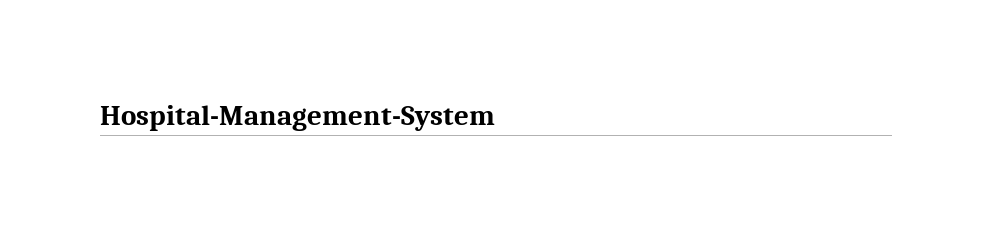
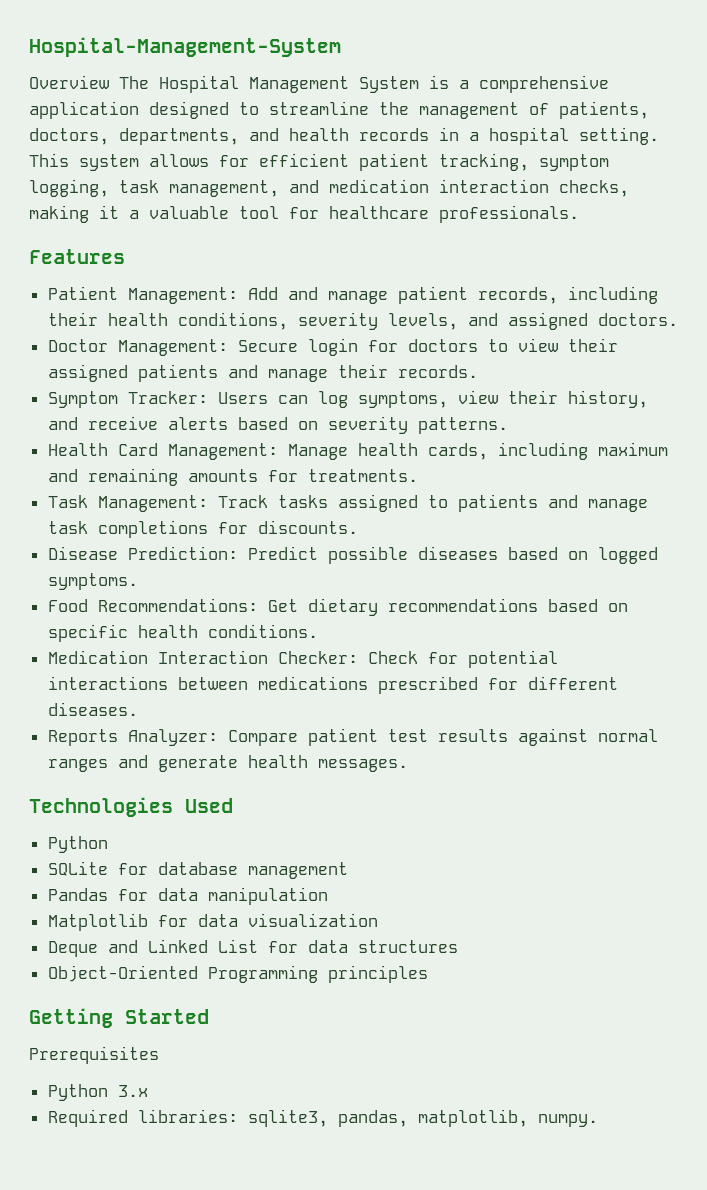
(495, 118) none -> [29,75,609,93] [29,101,649,119] [29,127,659,145] [29,153,609,171] [29,179,629,197] [29,205,579,223] [29,249,125,264] [47,286,658,304] [47,312,678,330] [47,338,618,356] [47,364,478,382] [47,390,648,408] [47,416,508,434] [47,442,668,460] [47,468,418,486] [47,494,648,512] [47,520,358,538] [47,546,658,564] [47,573,138,590] [47,598,628,616] [47,624,318,642] [47,650,558,668] [47,676,618,694] [47,702,138,716] [47,728,658,746] [47,755,408,772] [29,797,233,817] [47,836,108,853] [47,861,348,879] [47,887,328,905] [47,913,378,931] [47,939,458,957] [47,965,428,983] [29,1008,209,1028] [29,1046,159,1064] [47,1084,148,1101] [47,1109,598,1127] // Overview The Hospital Management System is a comprehensive application designed to streamline the management of patients, doctors, departments, and health records in a hospital setting. This system allows for efficient patient tracking, symptom logging, task management, and medication interaction checks, making it a valuable tool for healthcare professionals. // Features // Patient Management: Add and manage patient records, including their health conditions, severity levels, and assigned doctors. // Doctor Management: Secure login for doctors to view their assigned patients and manage their records. // Symptom Tracker: Users can log symptoms, view their history, and receive alerts based on severity patterns. // Health Card Management: Manage health cards, including maximum and remaining amounts for treatments. // Task Management: Track tasks assigned to patients and manage task completions for discounts. // Disease Prediction: Predict possible diseases based on logged symptoms. // Food Recommendations: Get dietary recommendations based on specific health conditions. // Medication Interaction Checker: Check for potential interactions between medications prescribed for different diseases. // Reports Analyzer: Compare patient test results against normal ranges and generate health messages. // Technologies Used // Python // SQLite for database management // Pandas for data manipulation // Matplotlib for data visualization // Deque and Linked List for data structures // Object-Oriented Programming principles // Getting Started // Prerequisites // Python 3.x // Required libraries: sqlite3, pandas, matplotlib, numpy.

